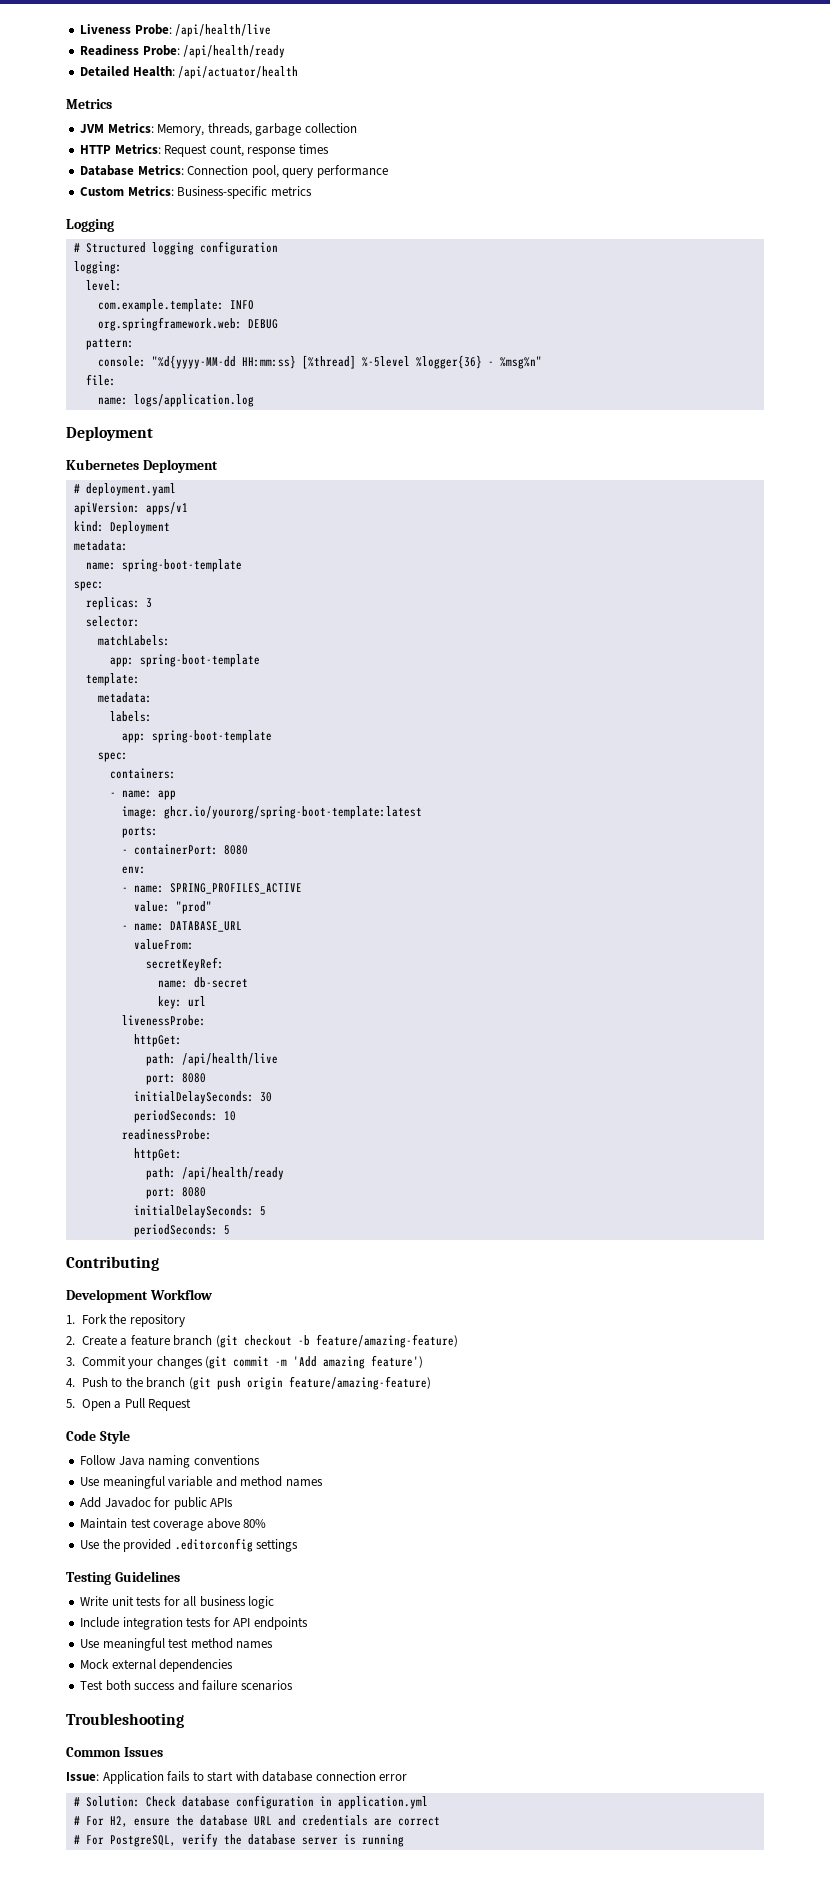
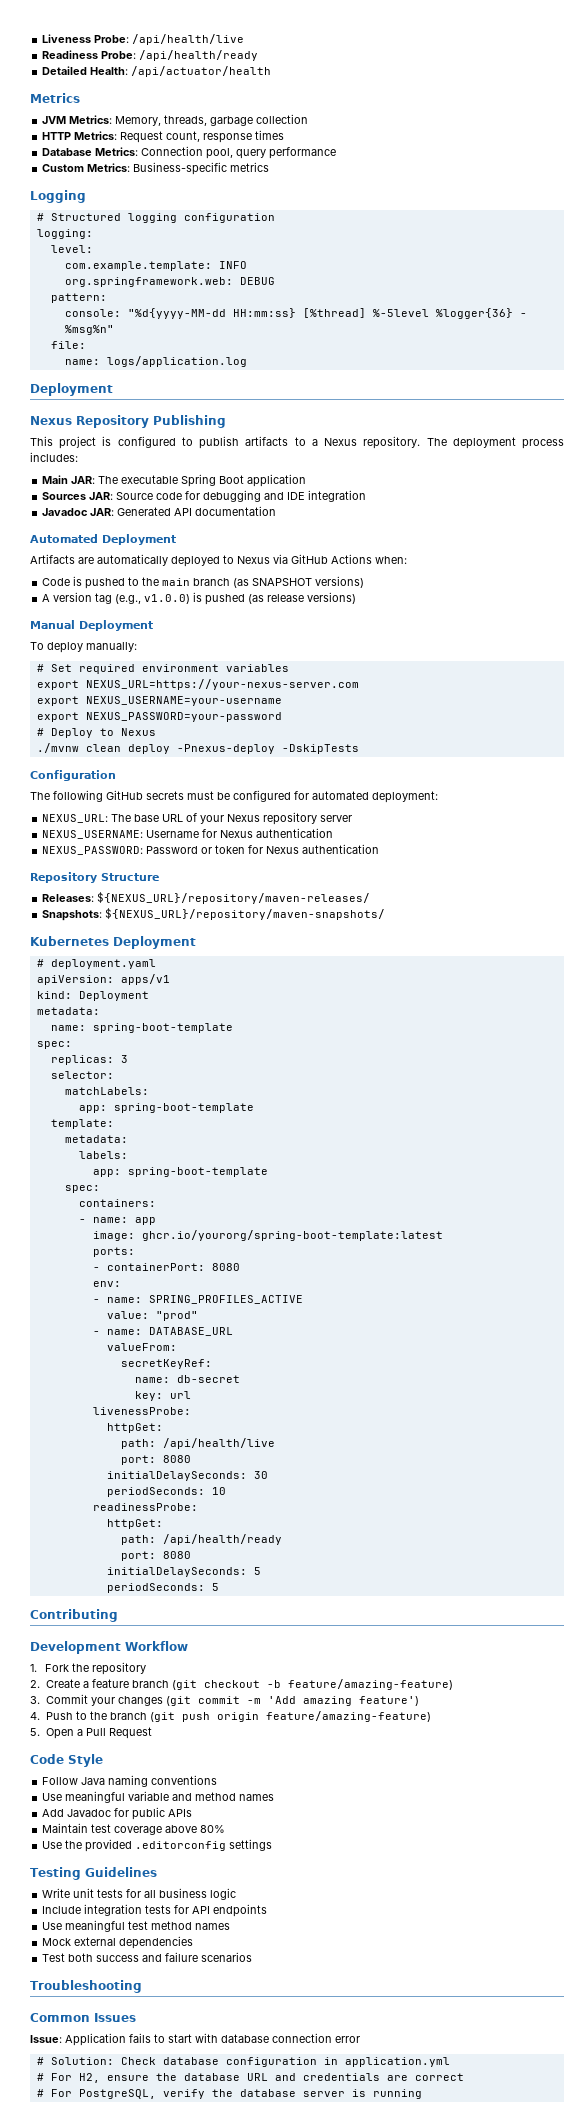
(153, 433) none -> [30,415,226,428] [30,436,564,449] [30,452,78,462] [42,474,307,487] [42,490,367,502] [42,506,277,516] [30,534,176,545] [30,554,407,567] [42,576,365,589] [42,592,357,605] [30,620,153,631] [30,642,137,653] [36,664,289,674] [36,679,359,690] [36,696,282,706] [36,712,282,722] [36,728,156,738] [36,743,359,754] [30,770,116,781] [30,790,438,803] [42,812,353,825] [42,828,334,839] [42,844,380,855] [30,872,159,883] [42,892,371,904] [42,908,386,921] // Nexus Repository Publishing // This project is configured to publish artifacts to a Nexus repository. The deployment process includes: // Main JAR: The executable Spring Boot application // Sources JAR: Source code for debugging and IDE integration // Javadoc JAR: Generated API documentation // Automated Deployment // Artifacts are automatically deployed to Nexus via GitHub Actions when: // Code is pushed to the main branch (as SNAPSHOT versions) // A version tag (e.g., v1.0.0) is pushed (as release versions) // Manual Deployment // To deploy manually: // # Set required environment variables // export NEXUS_URL=https://your-nexus-server.com // export NEXUS_USERNAME=your-username // export NEXUS_PASSWORD=your-password // # Deploy to Nexus // ./mvnw clean deploy -Pnexus-deploy -DskipTests // Configuration // The following GitHub secrets must be configured for automated deployment: // NEXUS_URL: The base URL of your Nexus repository server // NEXUS_USERNAME: Username for Nexus authentication // NEXUS_PASSWORD: Password or token for Nexus authentication // Repository Structure // Releases: ${NEXUS_URL}/repository/maven-releases/ // Snapshots: ${NEXUS_URL}/repository/maven-snapshots/

